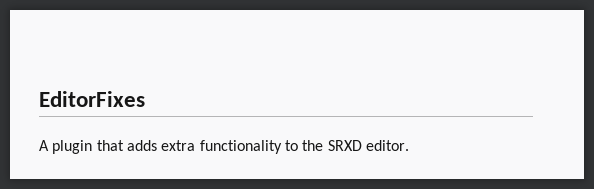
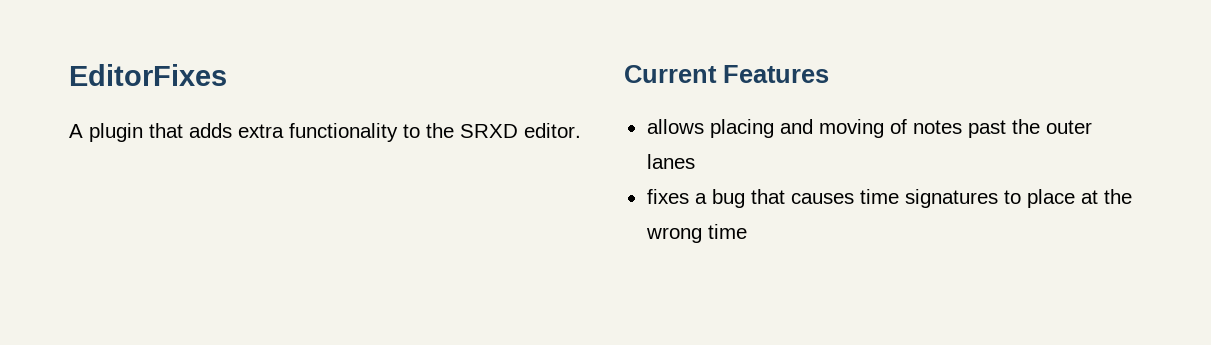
(409, 145) none -> [624,65,829,83] [646,119,1092,138] [646,154,695,169] [646,189,1132,208] [645,224,747,243] // Current Features // allows placing and moving of notes past the outer lanes // fixes a bug that causes time signatures to place at the wrong time

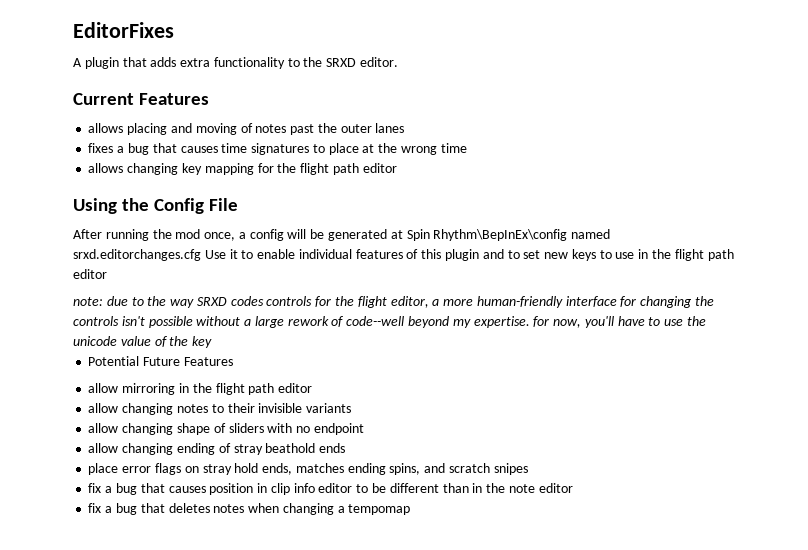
(747, 231) none -> [88,163,397,175] [73,198,239,214] [73,229,611,241] [73,249,734,261] [73,269,107,279] [73,296,715,308] [73,316,707,328] [73,336,213,348] [88,356,233,366] [88,383,313,395] [88,403,352,415] [88,423,364,435] [88,443,346,455] [88,463,528,475] [88,483,573,495] [88,503,411,515] // allows changing key mapping for the flight path editor // Using the Config File // After running the mod once, a config will be generated at Spin Rhythm\BepInEx\config named srxd.editorchanges.cfg Use it to enable individual features of this plugin and to set new keys to use in the flight path editor // note: due to the way SRXD codes controls for the flight editor, a more human-friendly interface for changing the controls isn't possible without a large rework of code--well beyond my expertise. for now, you'll have to use the unicode value of the key // Potential Future Features // allow mirroring in the flight path editor // allow changing notes to their invisible variants // allow changing shape of sliders with no endpoint // allow changing ending of stray beathold ends // place error flags on stray hold ends, matches ending spins, and scratch snipes // fix a bug that causes position in clip info editor to be different than in the note editor // fix a bug that deletes notes when changing a tempomap

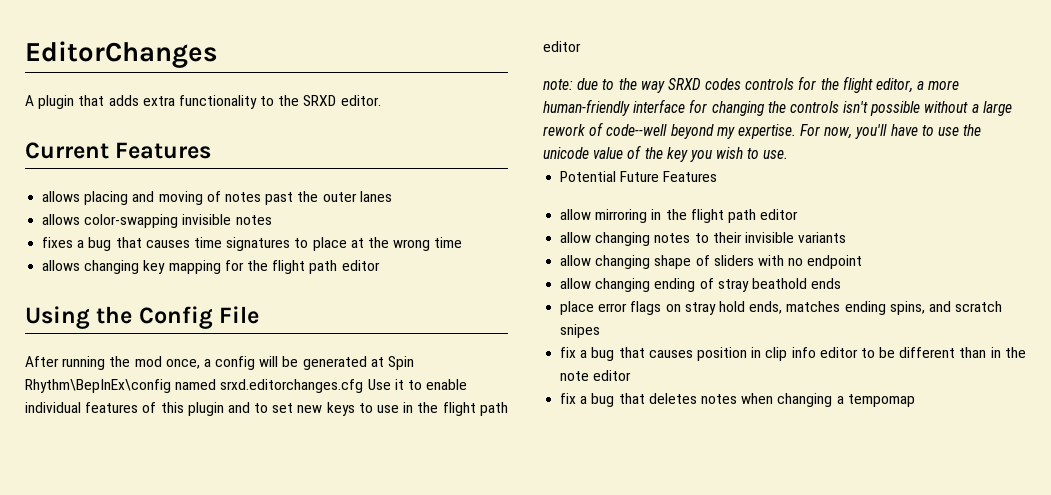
[73,22,174,38] EditorFixes -> [25,41,218,68] EditorChanges
(405, 128) none -> [42,214,272,228] // allows color-swapping invisible notes
[533,316,550,327] for -> [800,124,821,136] For
(213, 342) none -> [689,147,789,162] you wish to use.

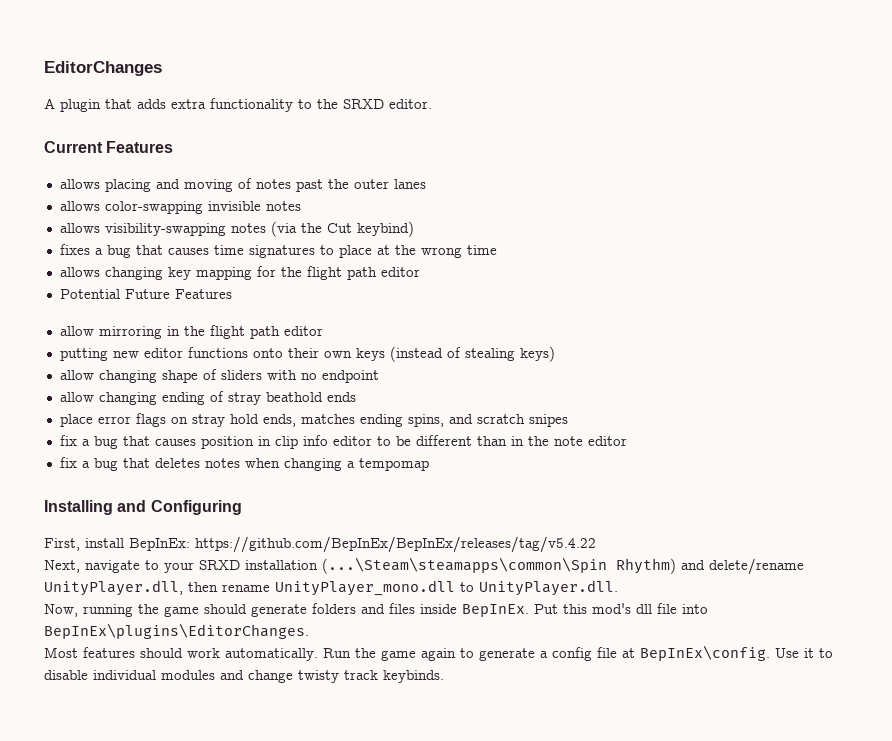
(272, 220) none -> [59,221,414,237] // allows visibility-swapping notes (via the Cut keybind)
[25,306,260,329] [25,356,415,370] [25,379,468,393] [25,402,508,416] [543,41,581,52] [543,76,960,93] [543,99,1012,116] [543,122,982,139] [543,145,789,162] // Using the Config File // After running the mod once, a config will be generated at Spin Rhythm\BepInEx\config named srxd.editorchanges.cfg Use it to enable individual features of this plugin and to set new keys to use in the flight path editor // note: due to the way SRXD codes controls for the flight editor, a more human-friendly interface for changing the controls isn't possible without a large rework of code--well beyond my expertise. For now, you'll have to use the unicode value of the key you wish to use. -> (420, 272) none
[560,232,847,246] allow changing notes to their invisible variants -> [59,346,555,362] putting new editor functions onto their own keys (instead of stealing keys)
(915, 400) none -> [44,500,242,515] [44,536,596,553] [44,557,804,575] [44,580,618,596] [44,603,708,617] [44,623,309,639] [44,645,833,661] [44,670,444,683] // Installing and Configuring // First, install BepInEx: https://github.com/BepInEx/BepInEx/releases/tag/v5.4.22 // Next, navigate to your SRXD installation (...\Steam\steamapps\common\Spin Rhythm) and delete/rename UnityPlayer.dll, then rename UnityPlayer_mono.dll to UnityPlayer.dll. // Now, running the game should generate folders and files inside BepInEx. Put this mod's dll file into BepInEx\plugins\EditorChanges. // Most features should work automatically. Run the game again to generate a config file at BepInEx\config. Use it to disable individual modules and change twisty track keybinds.

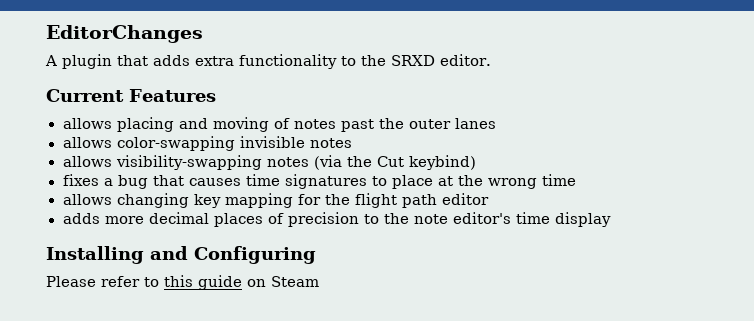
[59,289,232,299] [59,325,323,339] [59,346,555,362] [59,369,379,383] [59,391,356,405] [59,413,568,427] [59,435,627,449] [59,457,429,471] [44,500,242,515] [44,536,596,553] [44,557,804,575] [44,580,618,596] [44,603,708,617] [44,623,309,639] [44,645,833,661] [44,670,444,683] Potential Future Features // allow mirroring in the flight path editor // putting new editor functions onto their own keys (instead of stealing keys) // allow changing shape of sliders with no endpoint // allow changing ending of stray beathold ends // place error flags on stray hold ends, matches ending spins, and scratch snipes // fix a bug that causes position in clip info editor to be different than in the note editor // fix a bug that deletes notes when changing a tempomap // Installing and Configuring // First, install BepInEx: https://github.com/BepInEx/BepInEx/releases/tag/v5.4.22 // Next, navigate to your SRXD installation (...\Steam\steamapps\common\Spin Rhythm) and delete/rename UnityPlayer.dll, then rename UnityPlayer_mono.dll to UnityPlayer.dll. // Now, running the game should generate folders and files inside BepInEx. Put this mod's dll file into BepInEx\plugins\EditorChanges. // Most features should work automatically. Run the game again to generate a config file at BepInEx\config. Use it to disable individual modules and change twisty track keybinds. -> [62,212,611,227] [46,246,316,264] [46,275,319,290] adds more decimal places of precision to the note editor's time display // Installing and Configuring // Please refer to this guide on Steam

